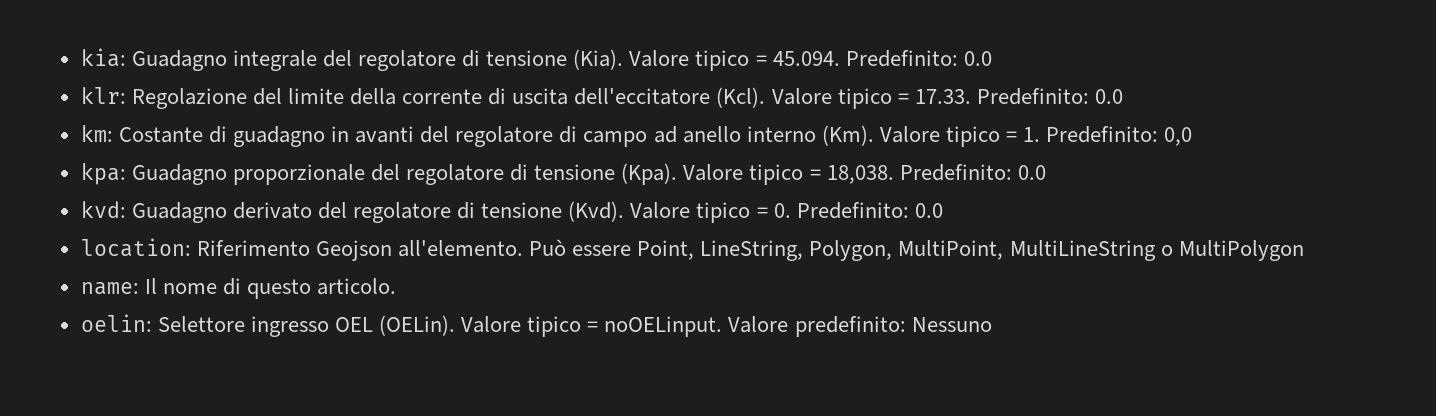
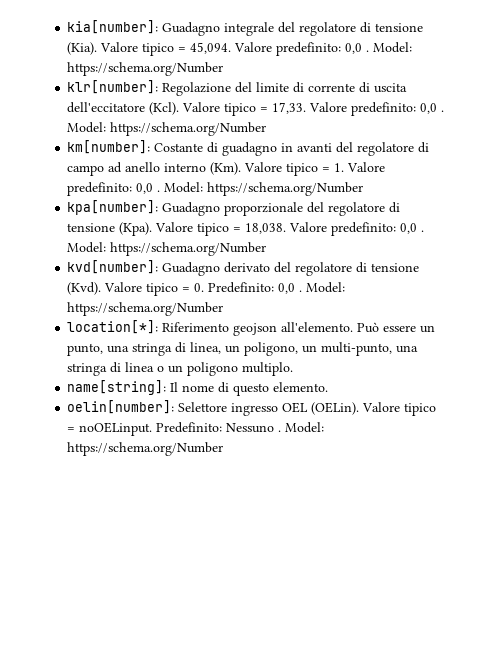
[80,48,126,67] kia: -> [67,20,159,34] kia[number]:
[772,50,992,67] [80,87,126,104] 45.094. Predefinito: 0.0 // klr: -> [190,42,413,56] [67,62,224,76] [67,80,159,94] 45,094. Valore predefinito: 0,0 . Model: https://schema.org/Number // klr[number]:
[350,88,397,105] della -> [293,82,305,93] di
[914,88,1123,105] [80,125,113,142] 17.33. Predefinito: 0.0 // km: -> [272,102,445,116] [67,122,267,136] [67,140,151,154] 17,33. Valore predefinito: 0,0 . Model: https://schema.org/Number // km[number]:
[1046,126,1193,146] [80,163,126,185] Predefinito: 0,0 // kpa: -> [347,162,386,172] [67,182,364,196] [67,200,159,215] Valore predefinito: 0,0 . Model: https://schema.org/Number // kpa[number]:
[899,164,1046,181] [80,201,126,218] Predefinito: 0.0 // kvd: -> [289,222,425,236] [67,242,267,256] [67,260,159,274] Valore predefinito: 0,0 . Model: https://schema.org/Number // kvd[number]:
[914,203,943,218] [80,238,1304,261] [80,282,139,295] 0.0 // location: Riferimento Geojson all'elemento. Può essere Point, LineString, Polygon, MultiPoint, MultiLineString o MultiPolygon // name: -> [278,282,346,294] [67,302,224,316] [67,320,436,336] [67,342,419,356] [67,362,294,376] [67,380,167,395] 0,0 . Model: https://schema.org/Number // location[*]: Riferimento geojson all'elemento. Può essere un punto, una stringa di linea, un poligono, un multi-punto, una stringa di linea o un poligono multiplo. // name[string]:
[317,278,397,295] [80,314,152,332] articolo. // oelin: -> [273,382,329,392] [67,400,175,414] elemento. // oelin[number]:
[728,316,992,337] Valore predefinito: Nessuno -> [156,422,325,433] [67,442,224,456] Predefinito: Nessuno . Model: https://schema.org/Number

